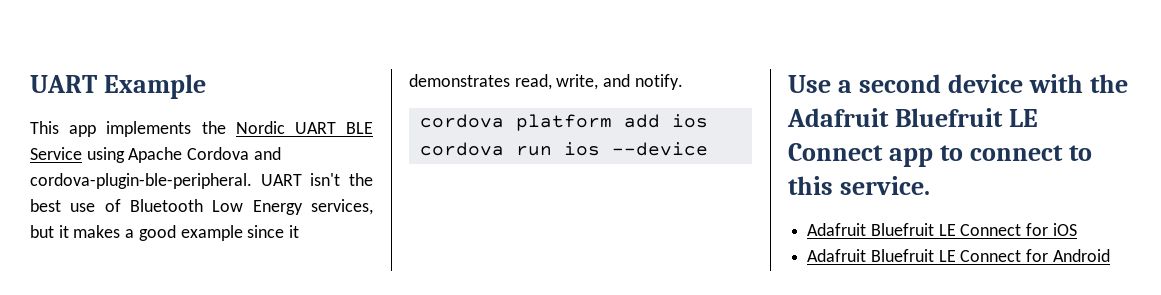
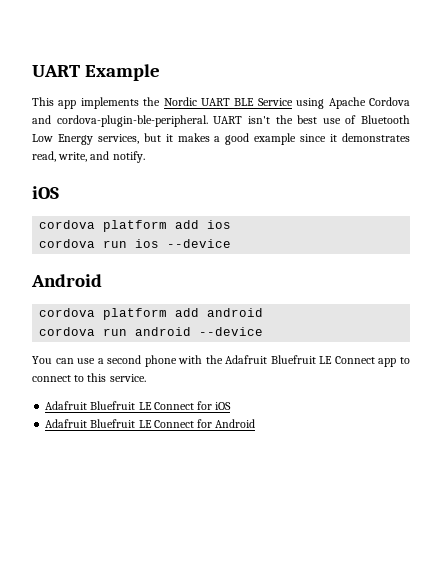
(683, 82) none -> [32,186,59,199] // iOS
[788,75,831,93] Use -> [31,274,102,287] [39,308,264,320] [39,327,264,336] [32,356,96,364] Android // cordova platform add android // cordova run android --device // You can use
[948,74,1024,93] device -> [144,355,177,367] phone

